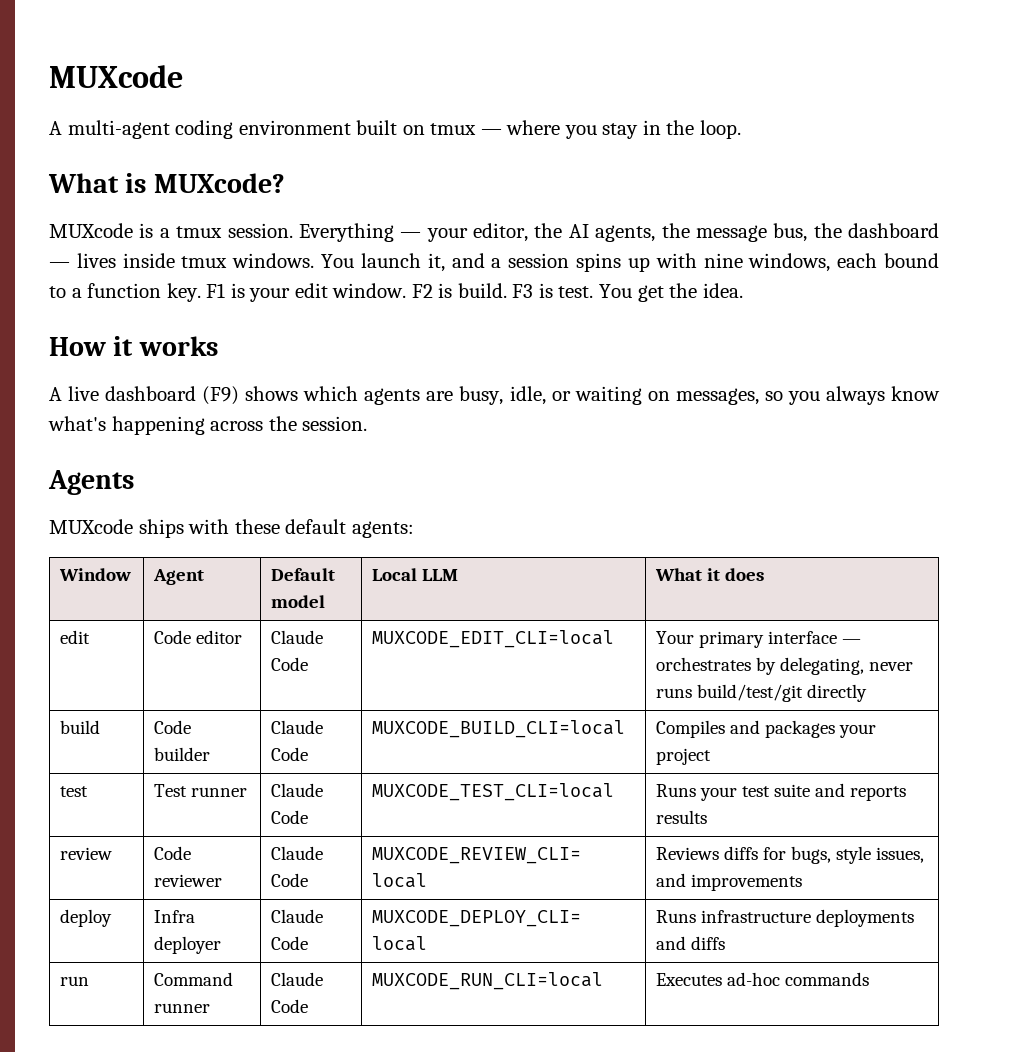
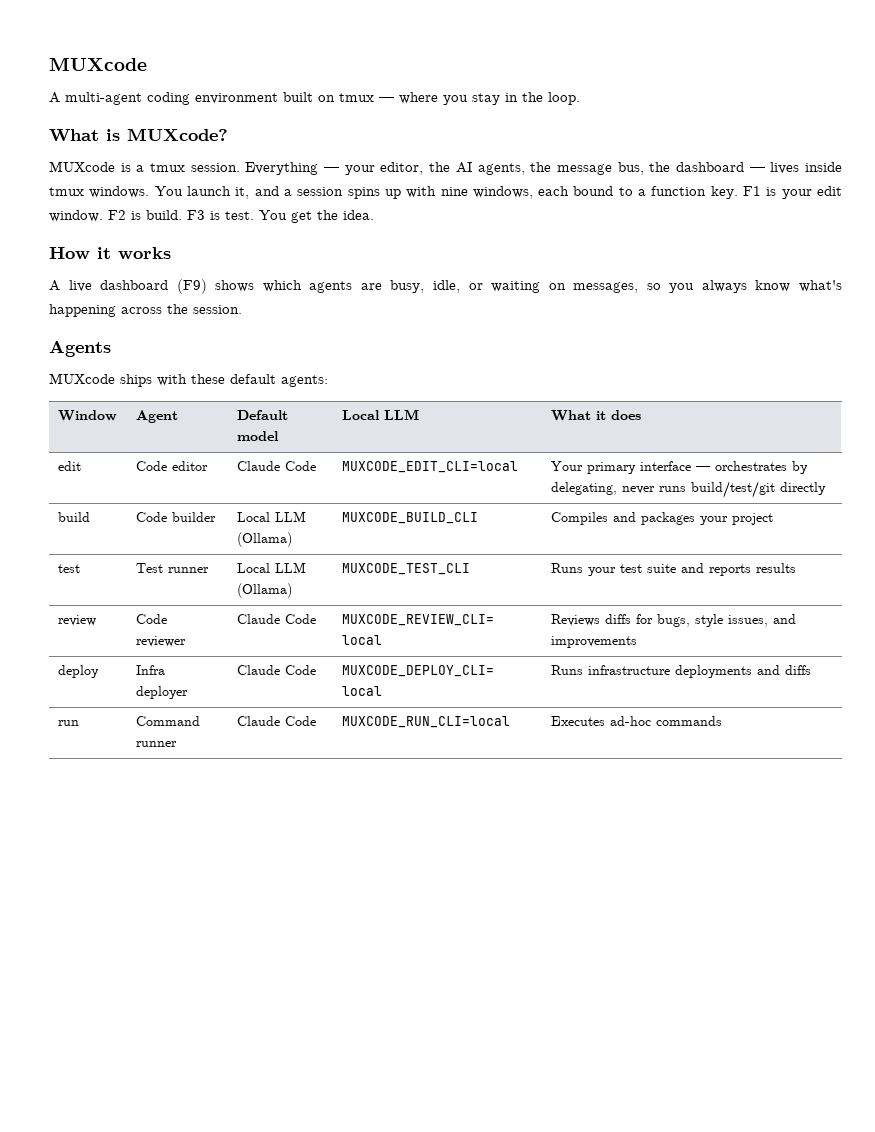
[271,720,324,734] [271,747,309,761] [372,720,626,738] Claude Code | MUXCODE_BUILD_CLI=local -> [237,511,307,522] [237,532,293,547] [342,512,479,524] Local LLM (Ollama) | MUXCODE_BUILD_CLI
[271,783,324,797] [271,810,309,824] [372,783,615,801] Claude Code | MUXCODE_TEST_CLI=local -> [237,562,307,573] [237,583,293,598] [342,563,471,575] Local LLM (Ollama) | MUXCODE_TEST_CLI

